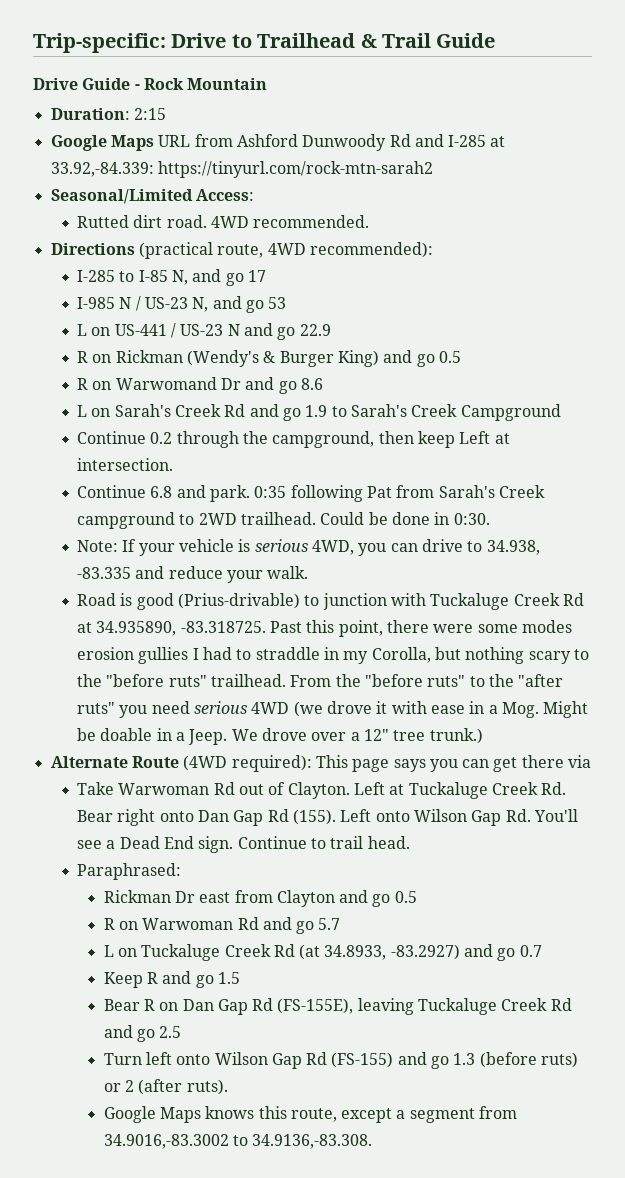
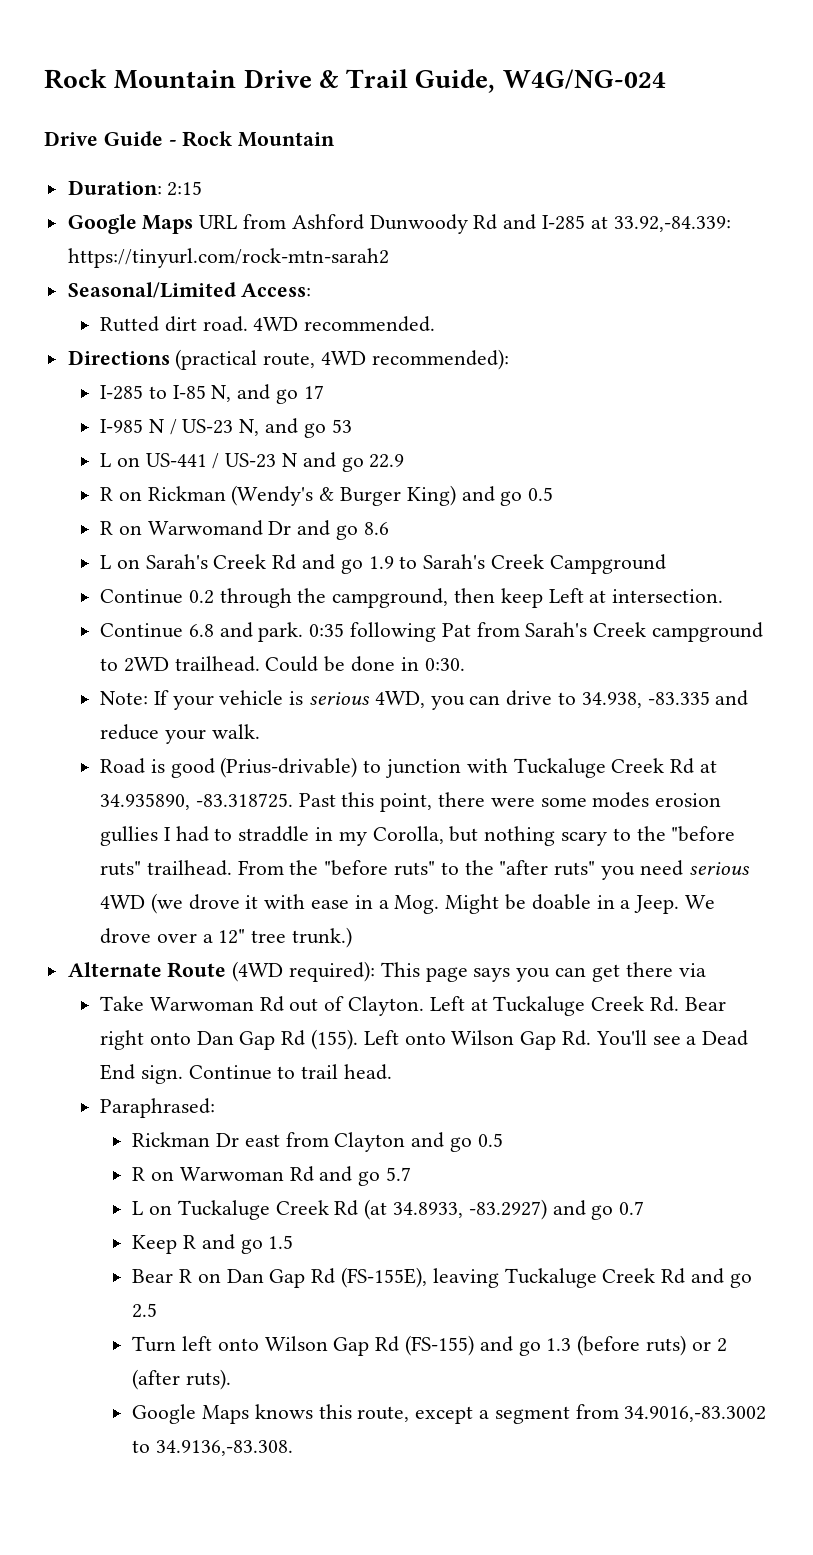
[33,33,496,53] Trip-specific: Drive to Trailhead & Trail Guide -> [44,69,666,93] Rock Mountain Drive & Trail Guide, W4G/NG-024

